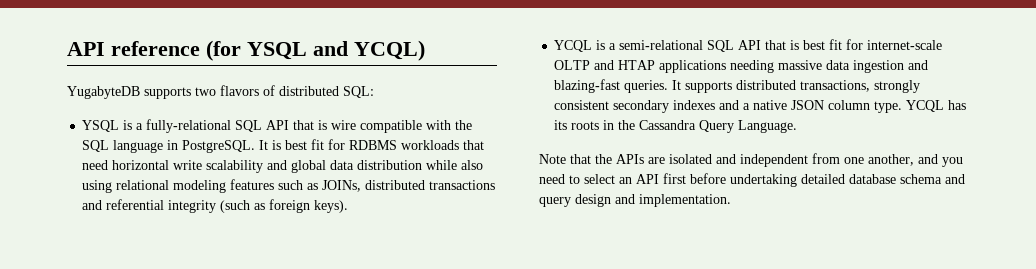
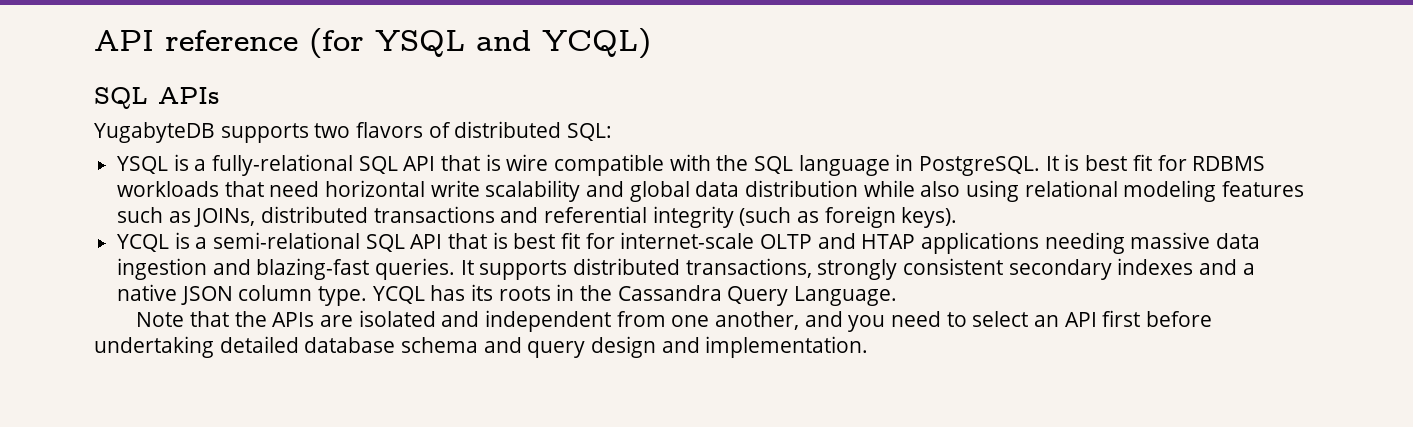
(425, 50) none -> [94,87,219,109] // SQL APIs

